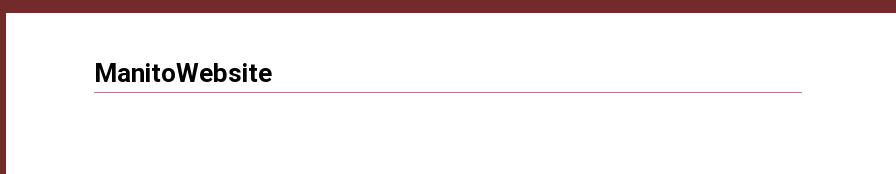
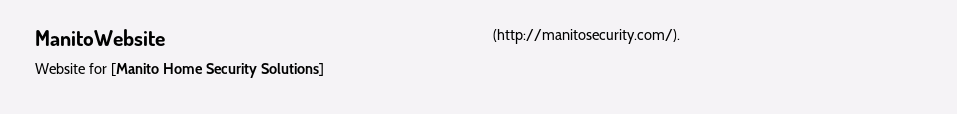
(272, 72) none -> [35,63,324,78] [493,29,680,44] // Website for [Manito Home Security Solutions] (http://manitosecurity.com/).

